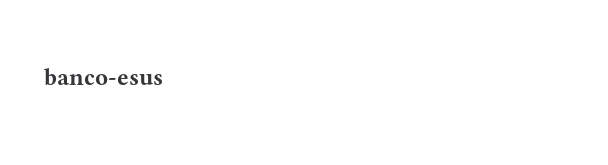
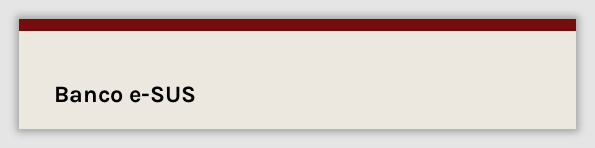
[44,68,163,86] banco-esus -> [54,86,197,103] Banco e-SUS

